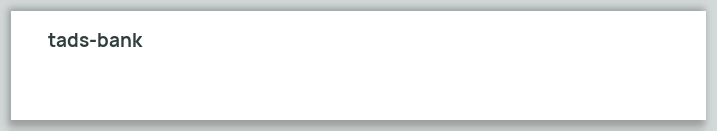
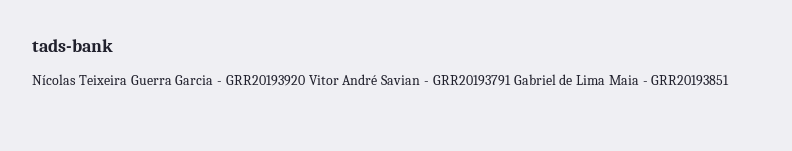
(143, 40) none -> [32,74,730,86] // Nícolas Teixeira Guerra Garcia - GRR20193920 Vitor André Savian - GRR20193791 Gabriel de Lima Maia - GRR20193851

